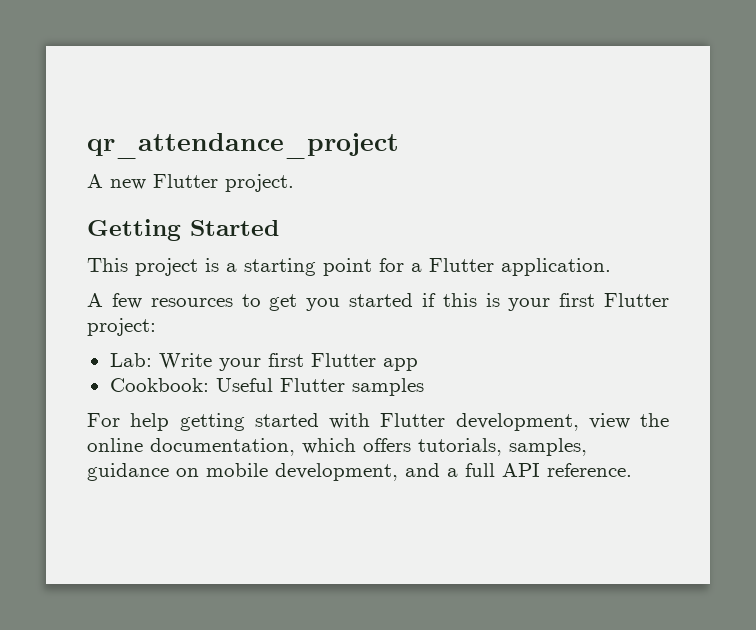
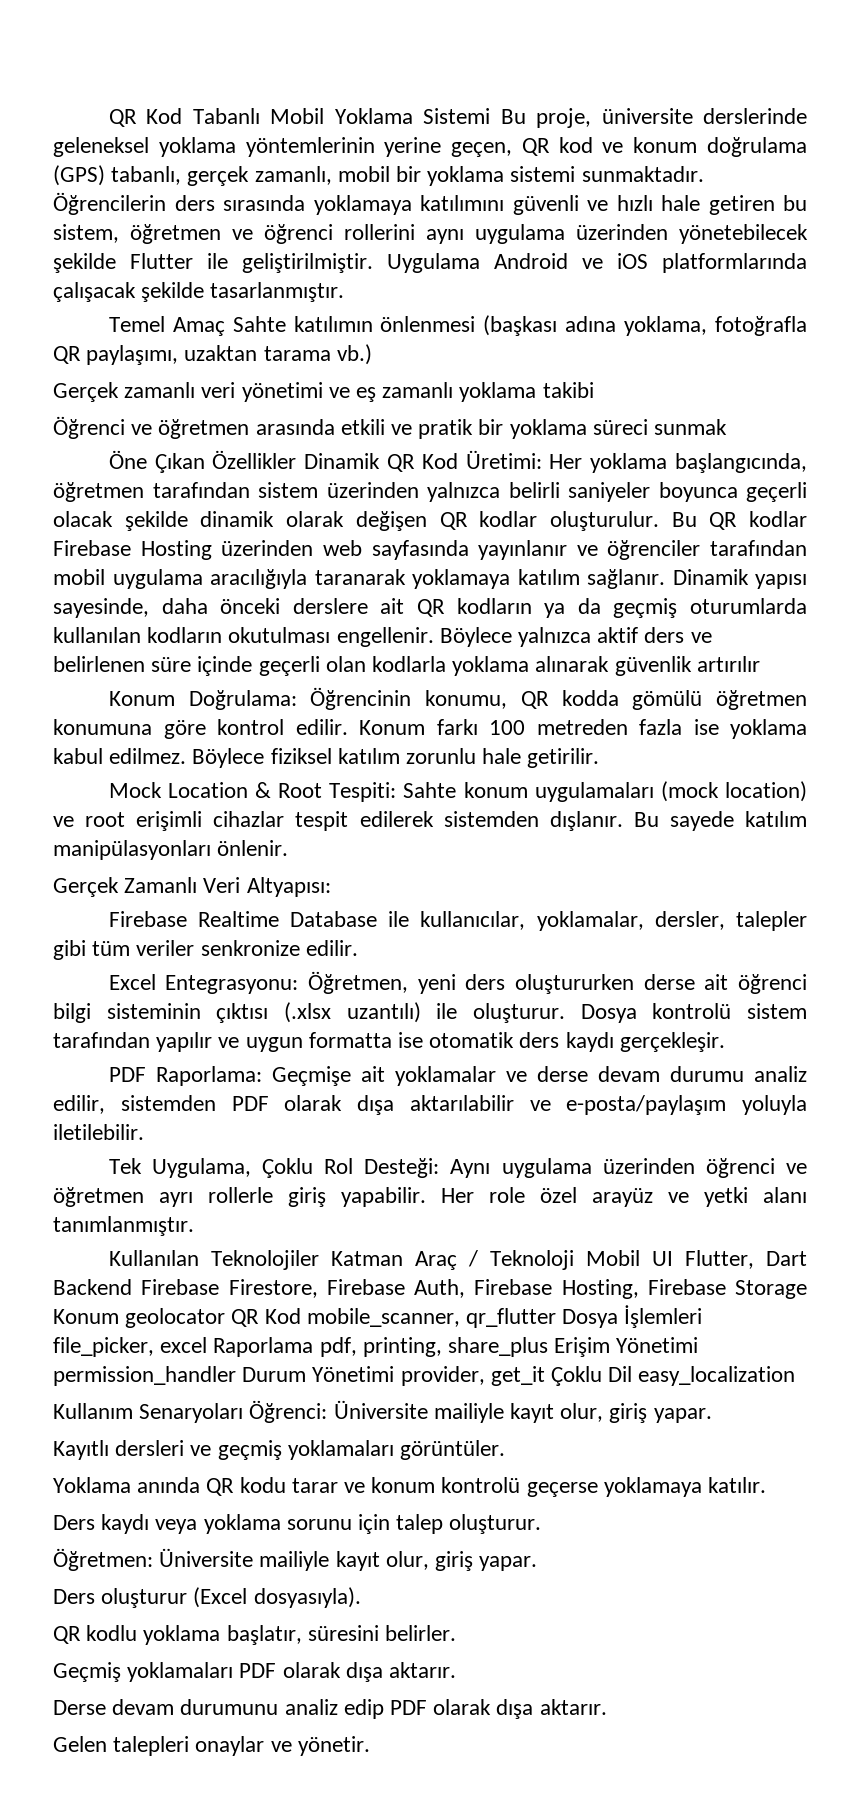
[87,133,399,159] [87,174,294,192] [87,219,279,241] [87,258,611,276] [87,293,669,311] [87,318,156,336] [109,353,418,371] [109,378,424,396] [87,413,669,431] [87,438,587,456] [87,463,632,481] qr_attendance_project // A new Flutter project. // Getting Started // This project is a starting point for a Flutter application. // A few resources to get you started if this is your first Flutter project: // Lab: Write your first Flutter app // Cookbook: Useful Flutter samples // For help getting started with Flutter development, view the online documentation, which offers tutorials, samples, guidance on mobile development, and a full API reference. -> [108,108,807,128] [53,137,807,157] [53,165,704,186] [53,192,807,215] [53,224,808,244] [53,253,807,273] [53,282,345,302] [108,315,807,336] [53,344,372,365] [53,382,594,402] [53,416,728,439] [108,450,807,473] [53,482,807,502] [53,511,807,531] [53,540,807,560] [53,569,807,589] [53,598,808,618] [53,627,712,647] [53,656,760,676] [108,687,807,710] [53,719,807,739] [53,748,600,768] [108,781,807,802] [53,811,808,831] [53,840,289,860] [53,877,331,897] [108,911,807,931] [53,940,358,960] [108,971,807,994] [53,1002,807,1023] [53,1032,725,1052] [108,1066,807,1086] [53,1095,807,1115] [53,1124,144,1140] [108,1158,807,1178] [53,1187,807,1207] [53,1216,194,1236] [108,1250,807,1270] [53,1279,807,1299] [53,1305,703,1328] [53,1337,699,1357] [53,1366,796,1386] [53,1400,712,1423] [53,1440,506,1460] [53,1477,767,1497] [53,1514,542,1534] [53,1548,538,1571] [53,1587,361,1608] [53,1625,457,1645] [53,1662,457,1682] [53,1699,607,1719] [53,1736,370,1756] QR Kod Tabanlı Mobil Yoklama Sistemi Bu proje, üniversite derslerinde geleneksel yoklama yöntemlerinin yerine geçen, QR kod ve konum doğrulama (GPS) tabanlı, gerçek zamanlı, mobil bir yoklama sistemi sunmaktadır. Öğrencilerin ders sırasında yoklamaya katılımını güvenli ve hızlı hale getiren bu sistem, öğretmen ve öğrenci rollerini aynı uygulama üzerinden yönetebilecek şekilde Flutter ile geliştirilmiştir. Uygulama Android ve iOS platformlarında çalışacak şekilde tasarlanmıştır. // Temel Amaç Sahte katılımın önlenmesi (başkası adına yoklama, fotoğrafla QR paylaşımı, uzaktan tarama vb.) // Gerçek zamanlı veri yönetimi ve eş zamanlı yoklama takibi // Öğrenci ve öğretmen arasında etkili ve pratik bir yoklama süreci sunmak // Öne Çıkan Özellikler Dinamik QR Kod Üretimi: Her yoklama başlangıcında, öğretmen tarafından sistem üzerinden yalnızca belirli saniyeler boyunca geçerli olacak şekilde dinamik olarak değişen QR kodlar oluşturulur. Bu QR kodlar Firebase Hosting üzerinden web sayfasında yayınlanır ve öğrenciler tarafından mobil uygulama aracılığıyla taranarak yoklamaya katılım sağlanır. Dinamik yapısı sayesinde, daha önceki derslere ait QR kodların ya da geçmiş oturumlarda kullanılan kodların okutulması engellenir. Böylece yalnızca aktif ders ve belirlenen süre içinde geçerli olan kodlarla yoklama alınarak güvenlik artırılır // Konum Doğrulama: Öğrencinin konumu, QR kodda gömülü öğretmen konumuna göre kontrol edilir. Konum farkı 100 metreden fazla ise yoklama kabul edilmez. Böylece fiziksel katılım zorunlu hale getirilir. // Mock Location & Root Tespiti: Sahte konum uygulamaları (mock location) ve root erişimli cihazlar tespit edilerek sistemden dışlanır. Bu sayede katılım manipülasyonları önlenir. // Gerçek Zamanlı Veri Altyapısı: // Firebase Realtime Database ile kullanıcılar, yoklamalar, dersler, talepler gibi tüm veriler senkronize edilir. // Excel Entegrasyonu: Öğretmen, yeni ders oluştururken derse ait öğrenci bilgi sisteminin çıktısı (.xlsx uzantılı) ile oluşturur. Dosya kontrolü sistem tarafından yapılır ve uygun formatta ise otomatik ders kaydı gerçekleşir. // PDF Raporlama: Geçmişe ait yoklamalar ve derse devam durumu analiz edilir, sistemden PDF olarak dışa aktarılabilir ve e-posta/paylaşım yoluyla iletilebilir. // Tek Uygulama, Çoklu Rol Desteği: Aynı uygulama üzerinden öğrenci ve öğretmen ayrı rollerle giriş yapabilir. Her role özel arayüz ve yetki alanı tanımlanmıştır. // Kullanılan Teknolojiler Katman Araç / Teknoloji Mobil UI Flutter, Dart Backend Firebase Firestore, Firebase Auth, Firebase Hosting, Firebase Storage Konum geolocator QR Kod mobile_scanner, qr_flutter Dosya İşlemleri file_picker, excel Raporlama pdf, printing, share_plus Erişim Yönetimi permission_handler Durum Yönetimi provider, get_it Çoklu Dil easy_localization // Kullanım Senaryoları Öğrenci: Üniversite mailiyle kayıt olur, giriş yapar. // Kayıtlı dersleri ve geçmiş yoklamaları görüntüler. // Yoklama anında QR kodu tarar ve konum kontrolü geçerse yoklamaya katılır. // Ders kaydı veya yoklama sorunu için talep oluşturur. // Öğretmen: Üniversite mailiyle kayıt olur, giriş yapar. // Ders oluşturur (Excel dosyasıyla). // QR kodlu yoklama başlatır, süresini belirler. // Geçmiş yoklamaları PDF olarak dışa aktarır. // Derse devam durumunu analiz edip PDF olarak dışa aktarır. // Gelen talepleri onaylar ve yönetir.

